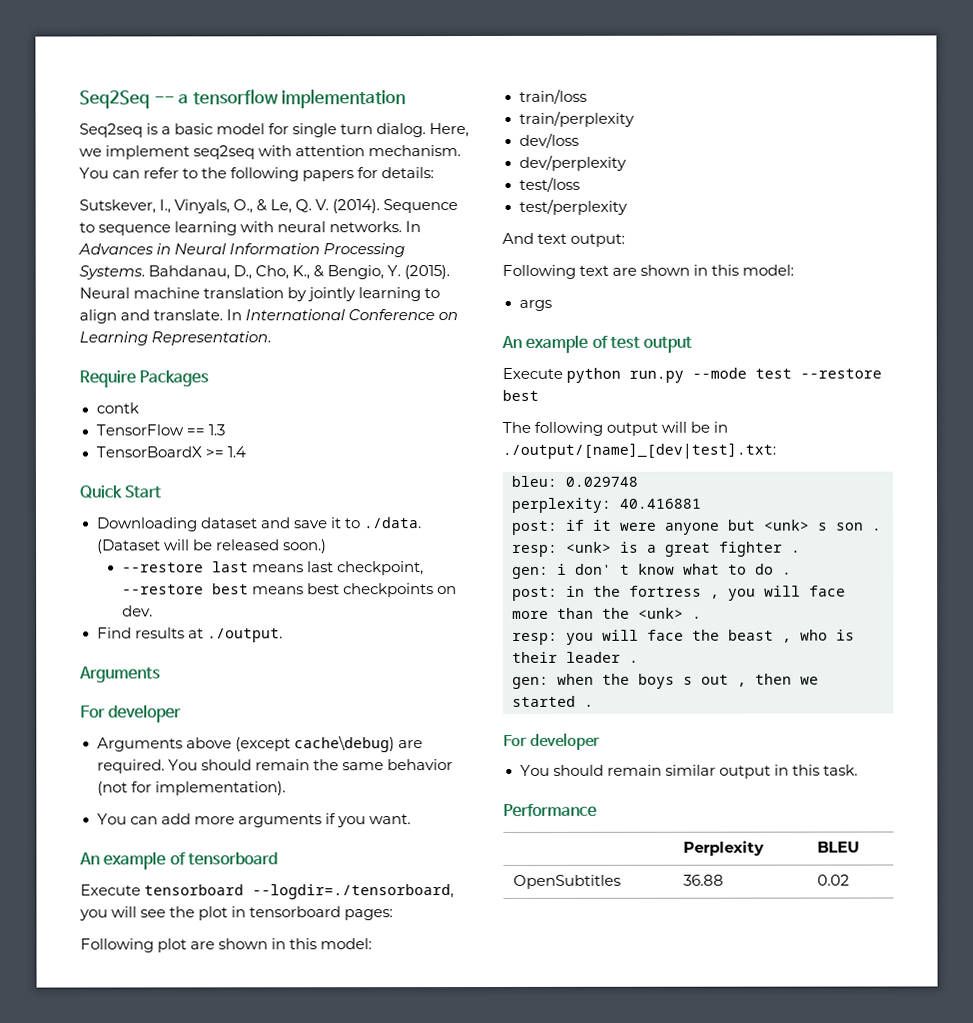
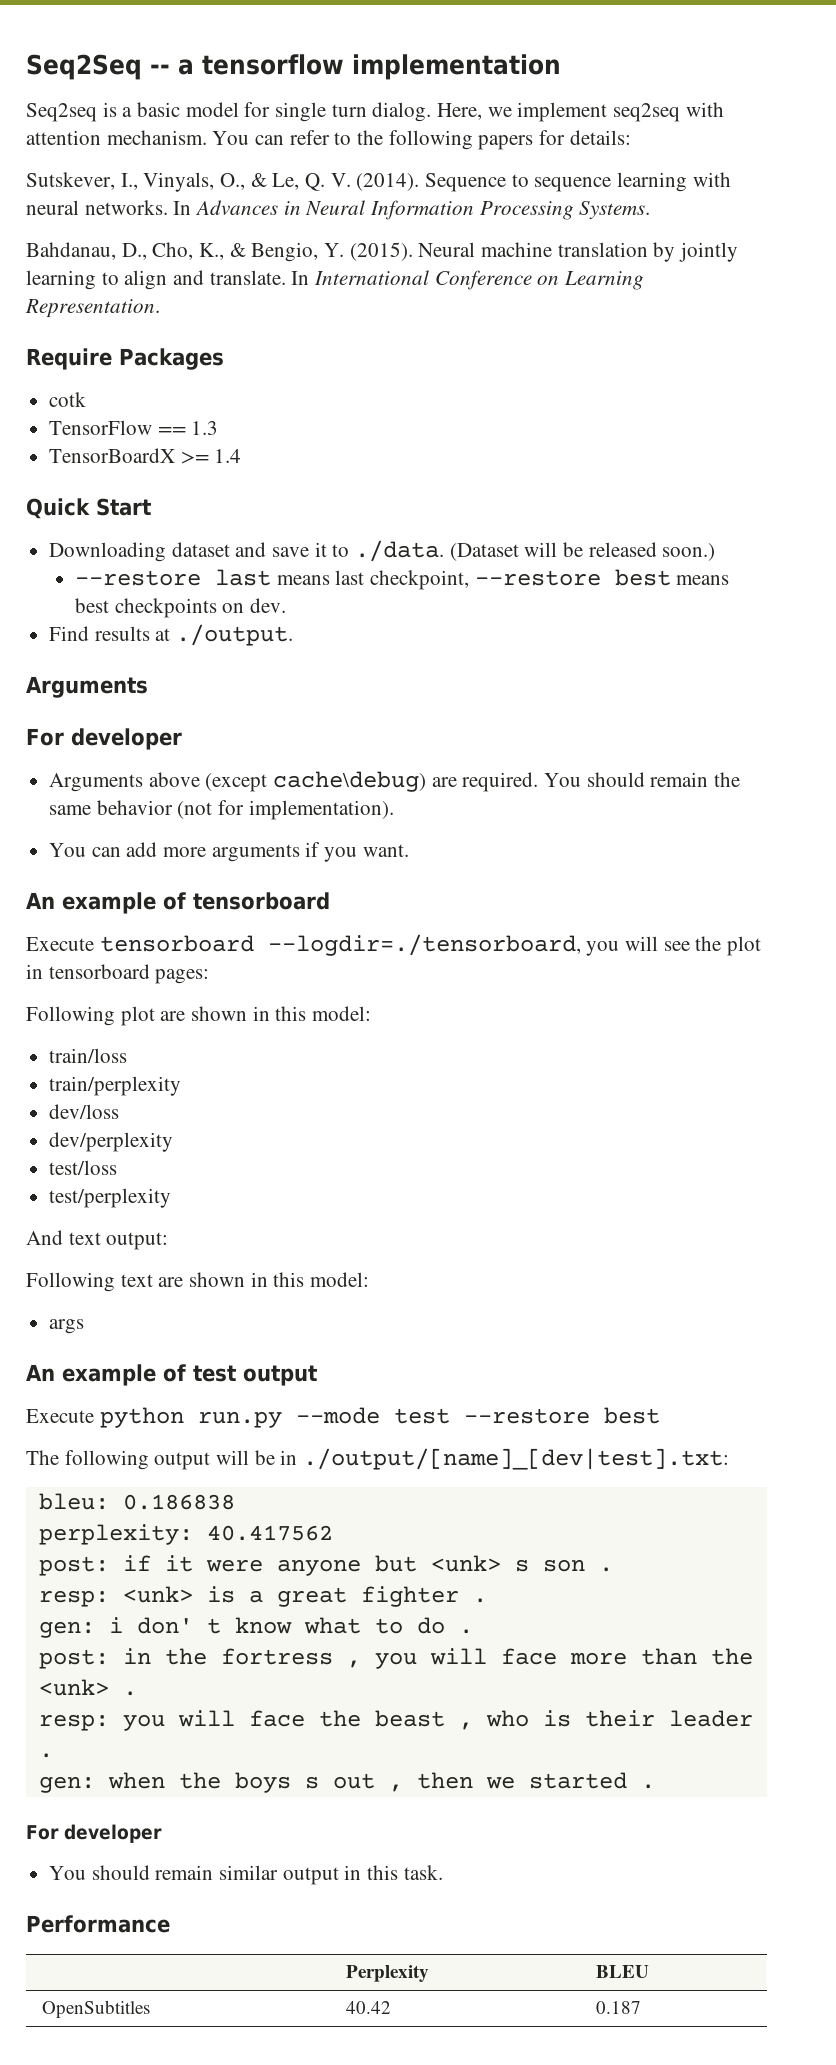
(145, 272) none -> (651, 210) //
[95,402,139,414] contk -> [49,392,87,407] cotk
[565,476,638,487] 0.029748 -> [122,1494,235,1510] 0.186838
[619,498,701,509] 40.416881 -> [206,1525,333,1541] 40.417562
[683,874,725,886] [817,874,851,886] 36.88 | 0.02 -> [346,2001,392,2014] [596,2001,642,2014] 40.42 | 0.187

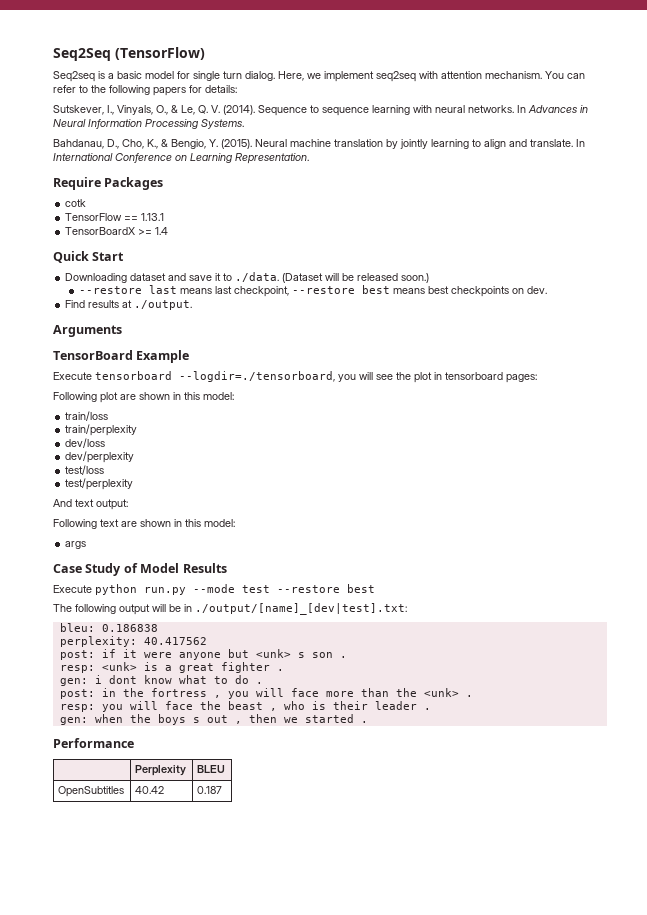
[150,54,561,80] -- a tensorflow implementation -> [115,47,205,60] (TensorFlow)
[191,421,219,435] 1.3 -> [141,213,165,221] 1.13.1
[26,728,182,750] [49,771,741,792] [49,800,394,820] [49,842,409,862] [26,892,330,914] For developer // Arguments above (except cache\debug) are required. You should remain the same behavior (not for implementation). // You can add more arguments if you want. // An example of tensorboard -> [53,350,190,363] TensorBoard Example
[26,1364,318,1386] An example of test output -> [53,563,227,576] Case Study of Model Results
[136,1617,221,1634] don' t -> [108,675,137,684] dont
[26,1824,162,1843] [49,1865,443,1885] // For developer // You should remain similar output in this task. -> (368, 722) none

